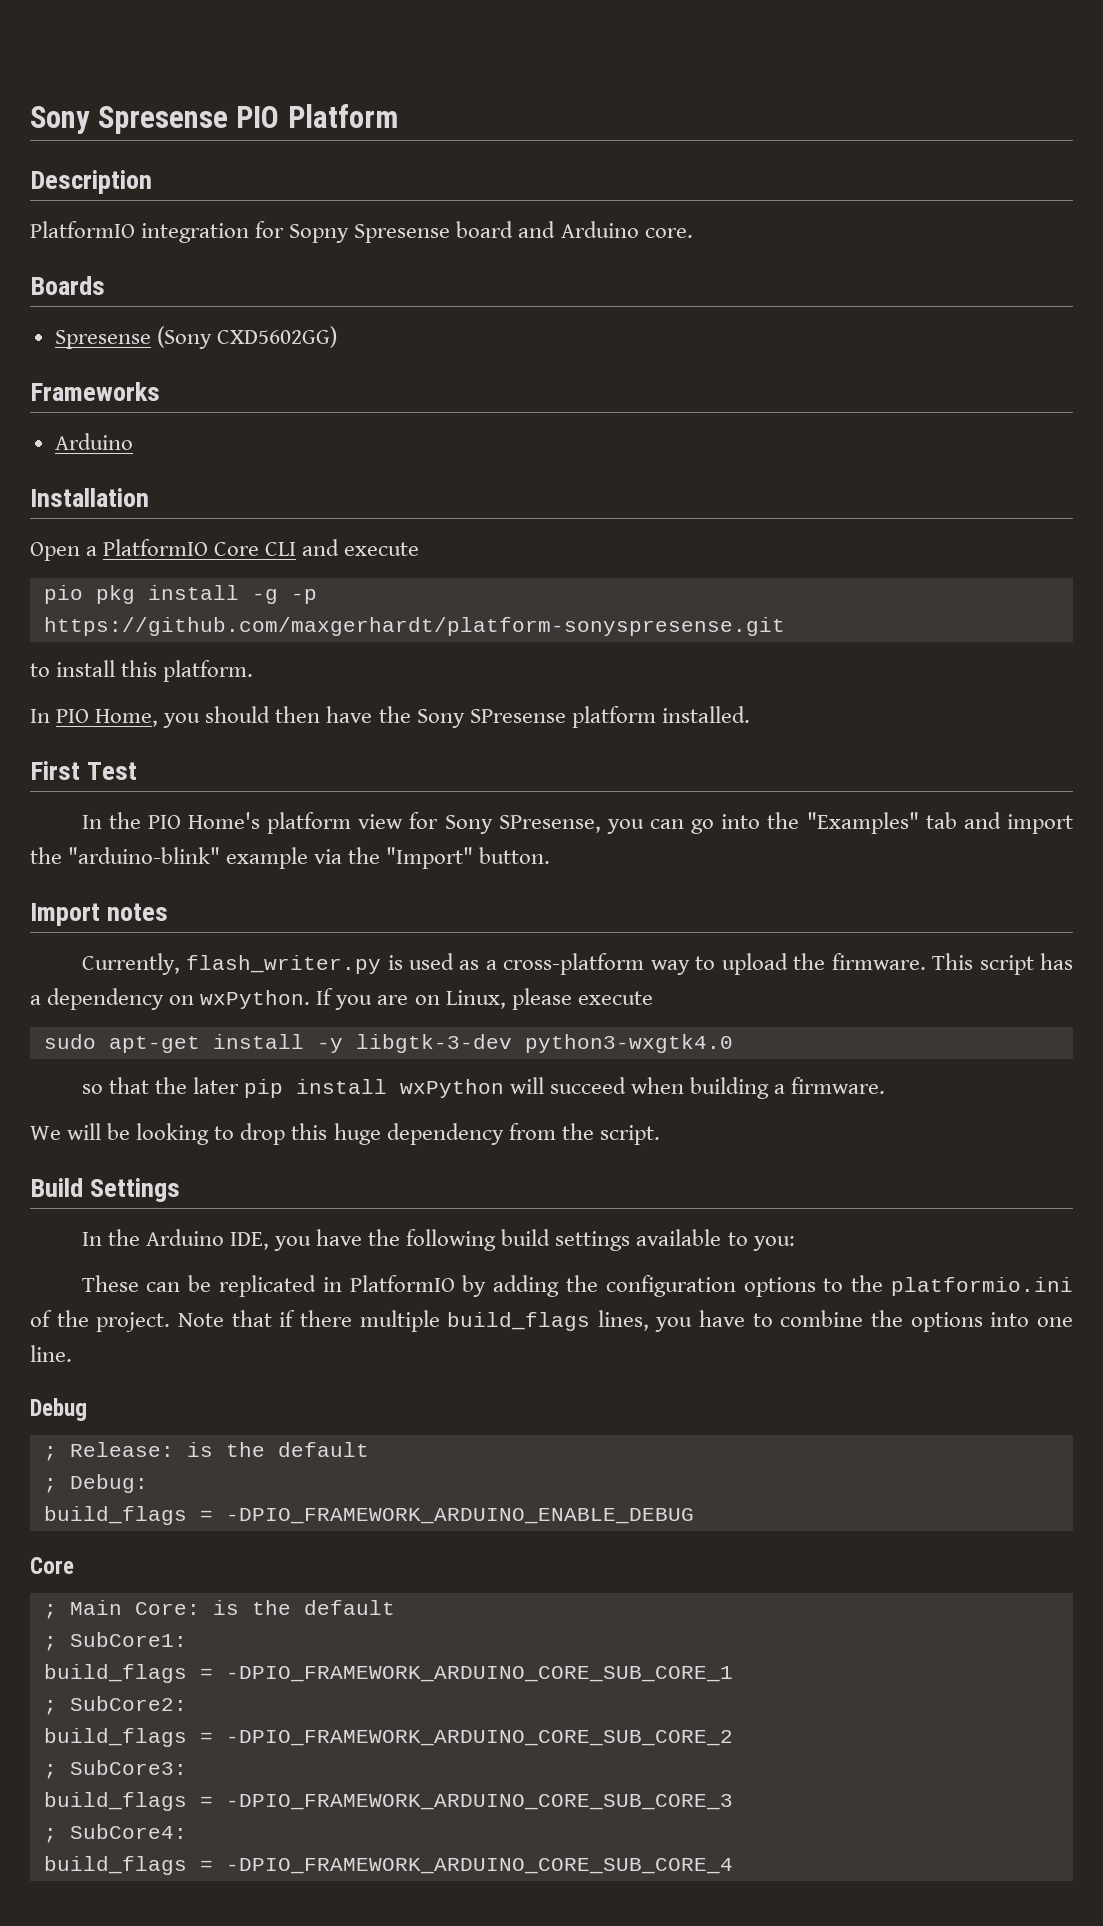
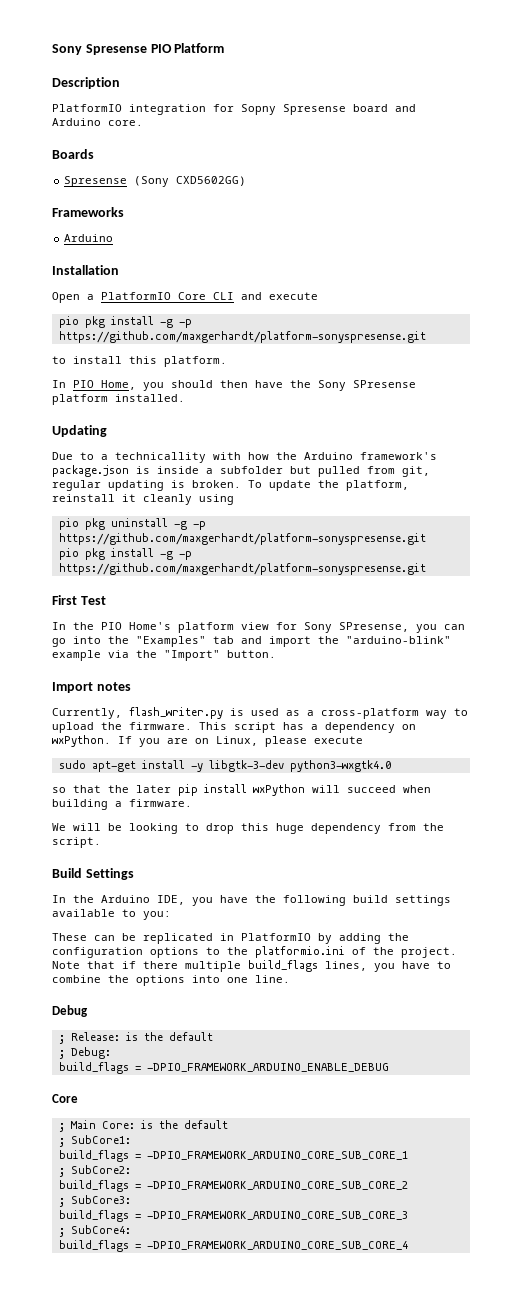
(750, 714) none -> [52,425,107,437] [52,452,437,463] [52,465,430,477] [52,480,409,491] [52,494,234,505] [58,518,206,530] [58,533,426,545] [58,548,192,560] [58,563,426,575] // Updating // Due to a technicallity with how the Arduino framework's package.json is inside a subfolder but pulled from git, regular updating is broken. To update the platform, reinstall it cleanly using // pio pkg uninstall -g -p https://github.com/maxgerhardt/platform-sonyspresense.git // pio pkg install -g -p https://github.com/maxgerhardt/platform-sonyspresense.git

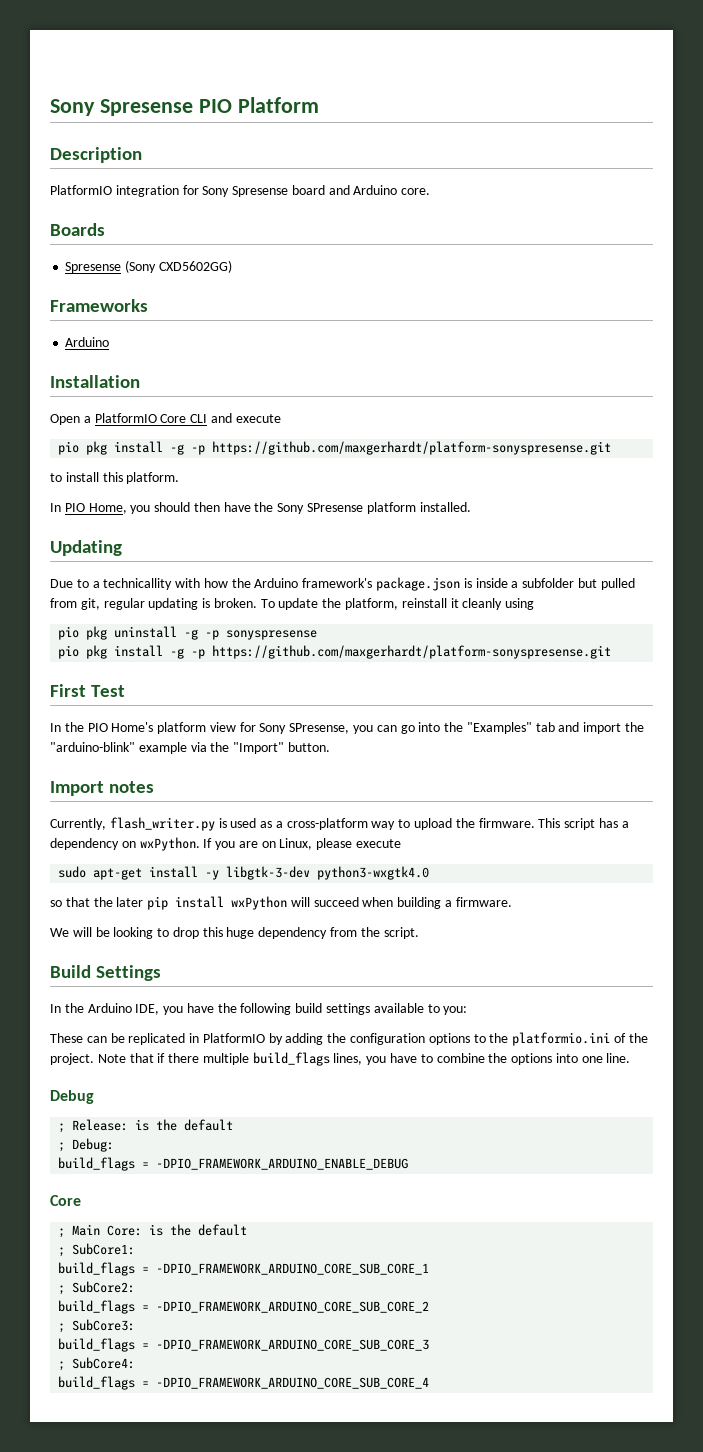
[241,104,276,115] Sopny -> [202,186,230,197] Sony
[58,533,426,545] https://github.com/maxgerhardt/platform-sonyspresense.git -> [226,630,318,640] sonyspresense

